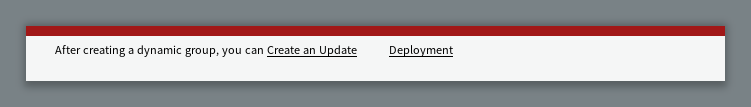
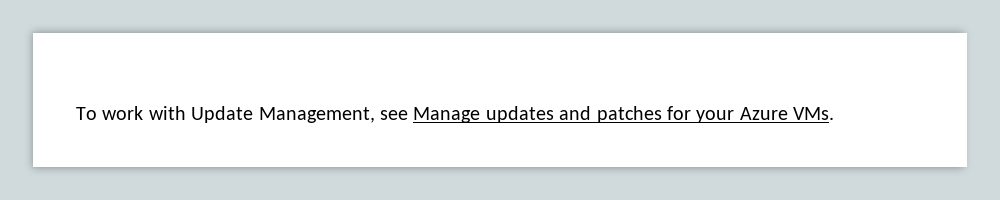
[55,45,453,57] After creating a dynamic group, you can Create an Update Deployment -> [76,106,835,123] To work with Update Management, see Manage updates and patches for your Azure VMs.

